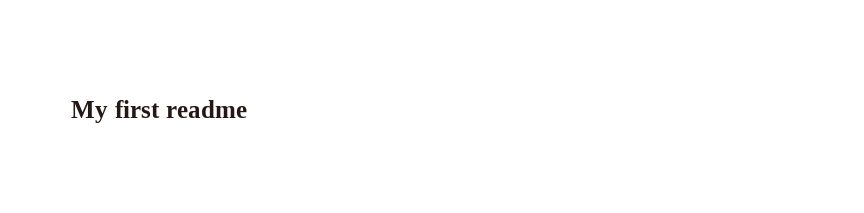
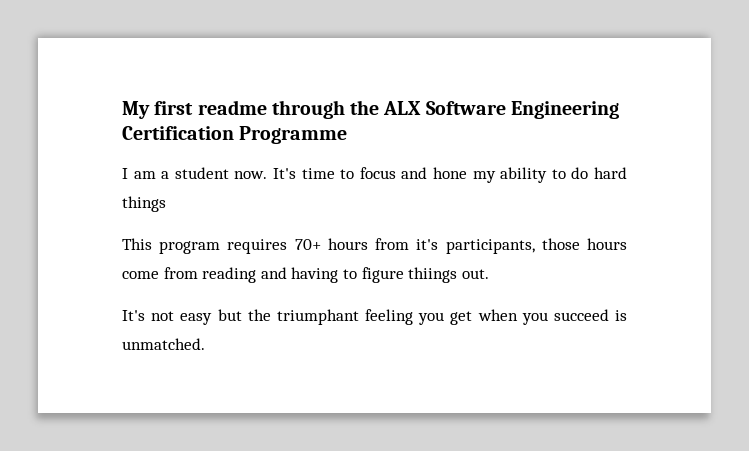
(247, 109) none -> [271,100,619,119] [122,126,348,144] [122,167,628,183] [122,196,166,212] [122,238,627,254] [122,267,489,283] [122,309,627,325] [122,338,205,350] through the ALX Software Engineering Certification Programme // I am a student now. It's time to focus and hone my ability to do hard things // This program requires 70+ hours from it's participants, those hours come from reading and having to figure thiings out. // It's not easy but the triumphant feeling you get when you succeed is unmatched.

